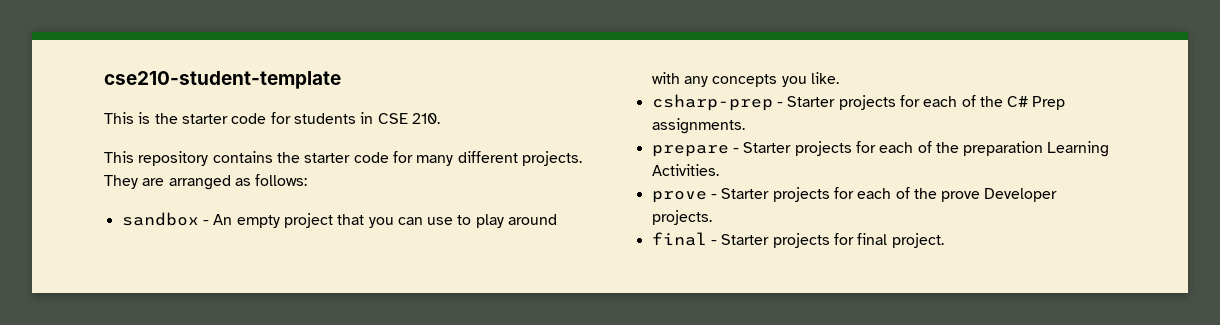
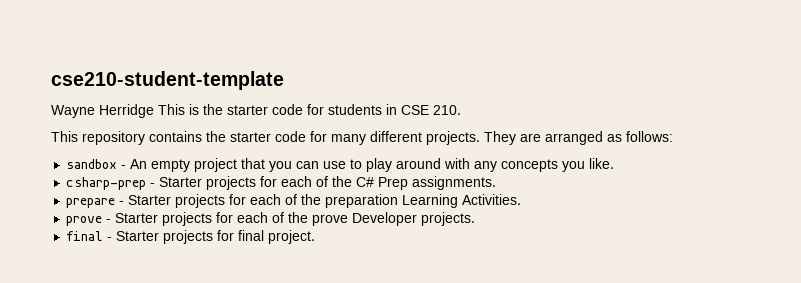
(341, 80) none -> [51,104,154,118] Wayne Herridge

